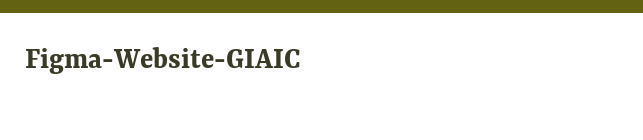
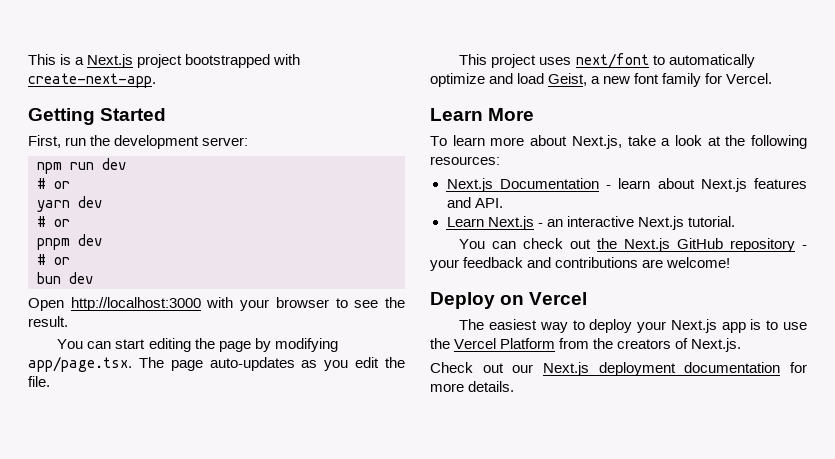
[25,47,300,74] Figma-Website-GIAIC -> [28,54,301,68] [28,73,156,88] [28,108,167,125] [28,135,249,149] [37,158,126,174] [37,178,70,189] [37,196,102,212] [37,216,70,227] [37,234,102,250] [37,254,70,265] [37,272,93,284] [28,297,406,311] [28,316,68,327] [57,338,338,352] [28,356,405,372] [28,376,50,387] [459,53,755,69] [430,73,773,87] [430,108,535,121] [430,135,807,149] [430,156,500,165] [446,178,807,192] [446,197,503,208] [446,216,735,230] [459,238,807,252] [430,257,731,271] [430,292,588,309] [459,319,807,333] [430,338,742,352] [430,362,807,376] [430,381,515,392] This is a Next.js project bootstrapped with create-next-app. // Getting Started // First, run the development server: // npm run dev // # or // yarn dev // # or // pnpm dev // # or // bun dev // Open http://localhost:3000 with your browser to see the result. // You can start editing the page by modifying app/page.tsx. The page auto-updates as you edit the file. // This project uses next/font to automatically optimize and load Geist, a new font family for Vercel. // Learn More // To learn more about Next.js, take a look at the following resources: // Next.js Documentation - learn about Next.js features and API. // Learn Next.js - an interactive Next.js tutorial. // You can check out the Next.js GitHub repository - your feedback and contributions are welcome! // Deploy on Vercel // The easiest way to deploy your Next.js app is to use the Vercel Platform from the creators of Next.js. // Check out our Next.js deployment documentation for more details.

